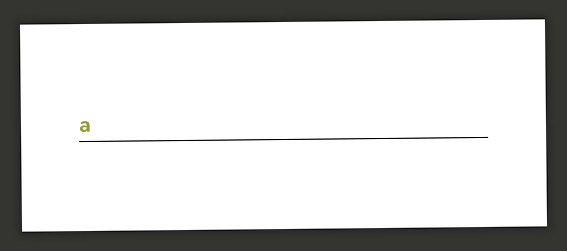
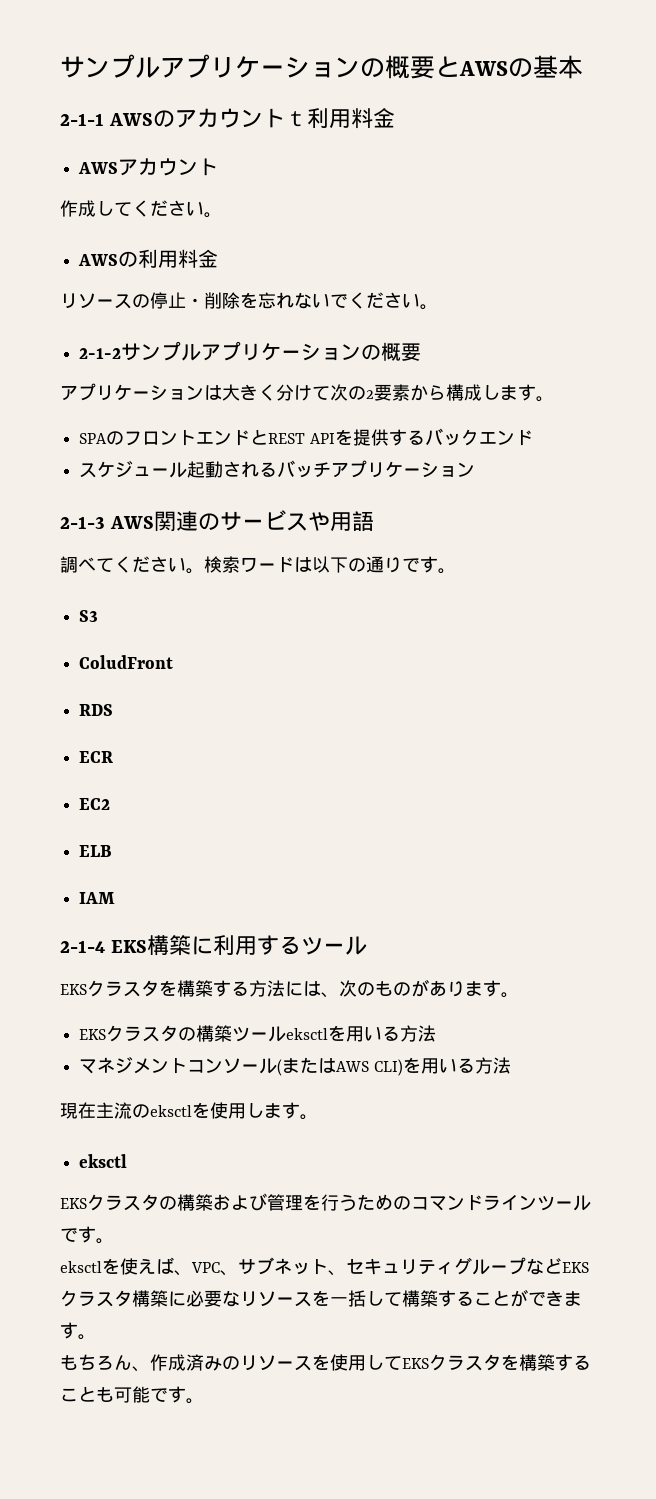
[78,119,92,133] a -> [60,54,583,79] [60,108,395,129] [78,158,219,176] [60,200,222,218] [78,249,219,268] [60,292,438,310] [79,341,422,361] [60,383,554,402] [79,428,533,446] [79,460,476,478] [60,510,374,532] [60,556,456,574] [79,610,99,622] [79,655,174,669] [79,704,114,716] [79,751,114,763] [79,798,111,810] [79,845,113,857] [79,892,116,904] [60,935,367,956] [60,979,519,998] [79,1025,437,1042] [79,1057,511,1076] [60,1102,318,1120] [79,1154,128,1168] [60,1193,591,1211] [60,1226,114,1244] [60,1257,589,1276] [60,1289,582,1307] [60,1322,96,1340] [60,1354,591,1372] [60,1386,204,1404] サンプルアプリケーションの概要とAWSの基本 // 2-1-1 AWSのアカウントｔ利用料金 // AWSアカウント // 作成してください。 // AWSの利用料金 // リソースの停止・削除を忘れないでください。 // 2-1-2サンプルアプリケーションの概要 // アプリケーションは大きく分けて次の2要素から構成します。 // SPAのフロントエンドとREST APIを提供するバックエンド // スケジュール起動されるバッチアプリケーション // 2-1-3 AWS関連のサービスや用語 // 調べてください。検索ワードは以下の通りです。 // S3 // ColudFront // RDS // ECR // EC2 // ELB // IAM // 2-1-4 EKS構築に利用するツール // EKSクラスタを構築する方法には、次のものがあります。 // EKSクラスタの構築ツールeksctlを用いる方法 // マネジメントコンソール(またはAWS CLI)を用いる方法 // 現在主流のeksctlを使用します。 // eksctl // EKSクラスタの構築および管理を行うためのコマンドラインツールです。 // eksctlを使えば、VPC、サブネット、セキュリティグループなどEKSクラスタ構築に必要なリソースを一括して構築することができます。 // もちろん、作成済みのリソースを使用してEKSクラスタを構築することも可能です。

